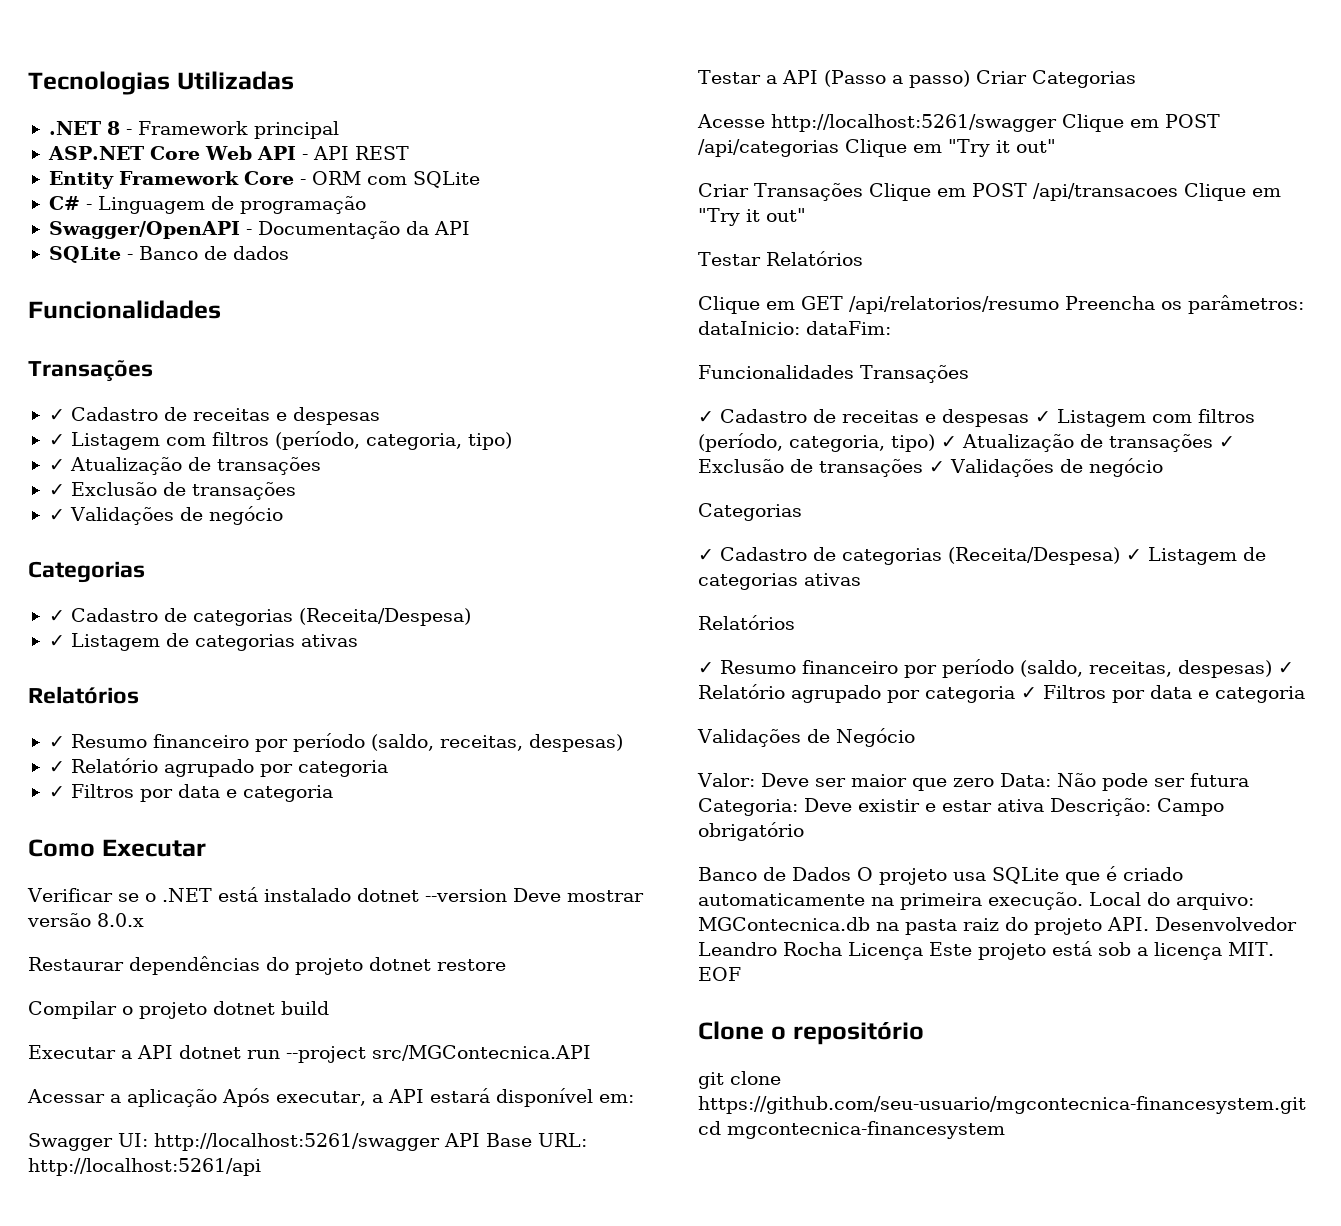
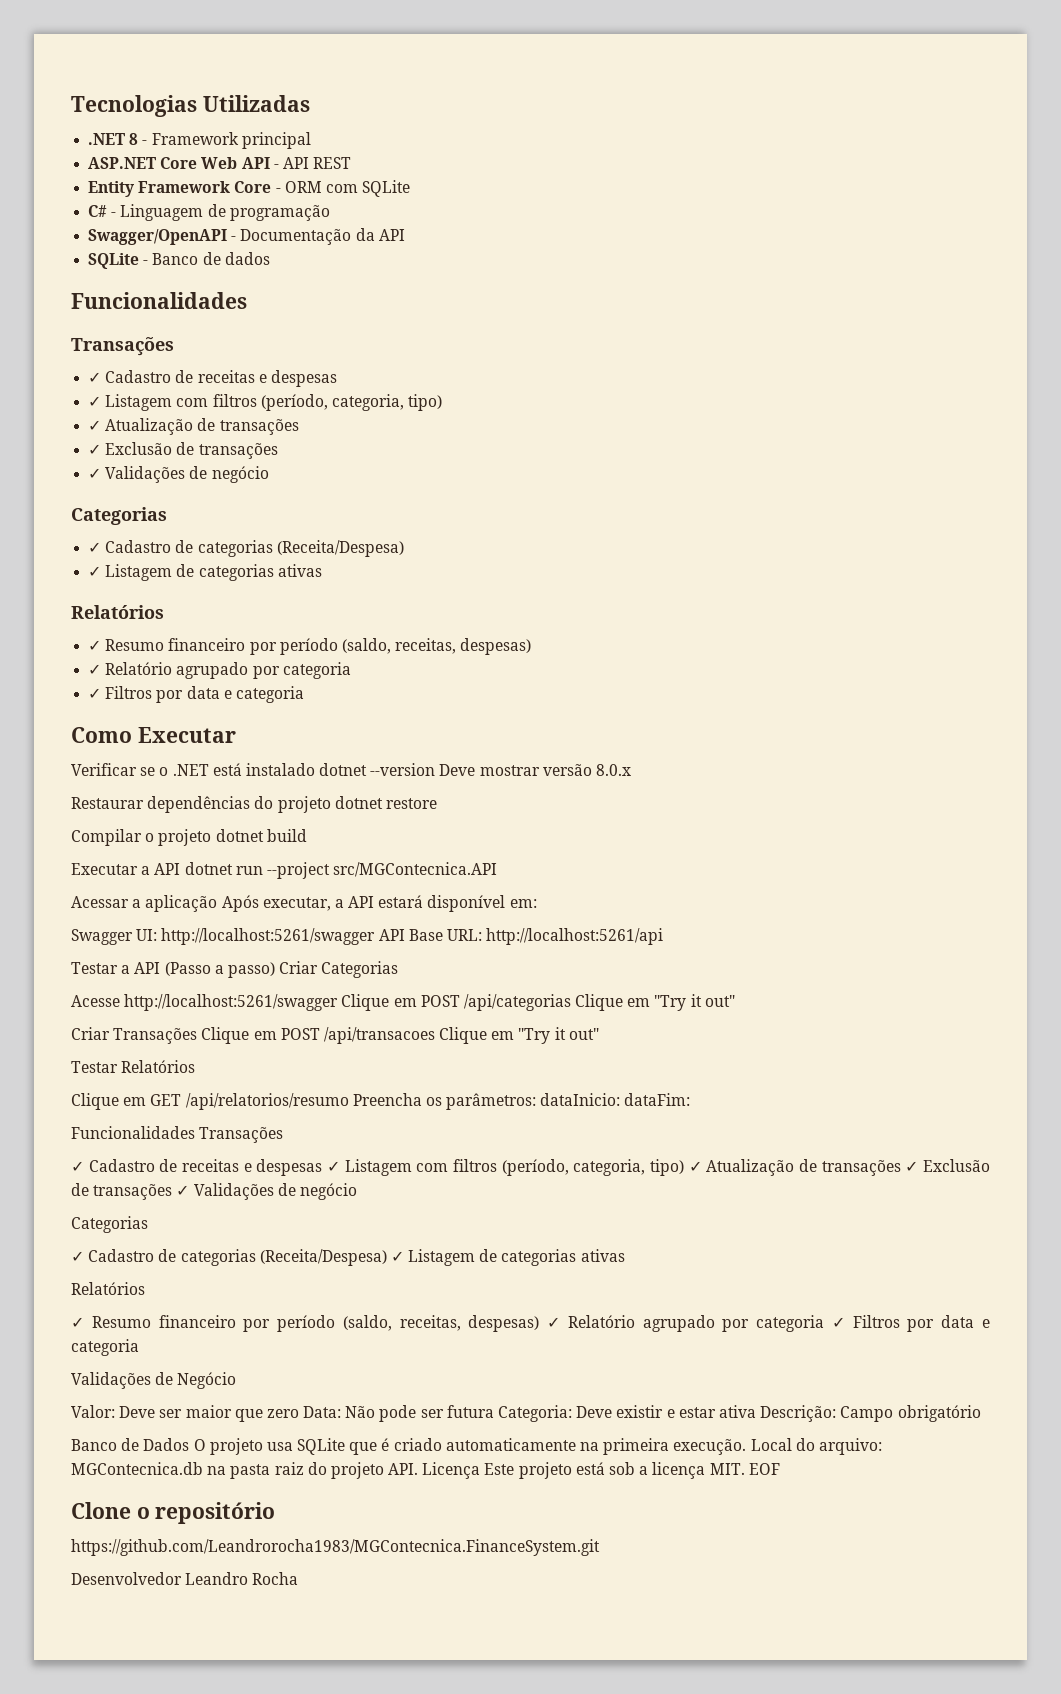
[1155,917,1297,931] [698,942,842,956] Desenvolvedor Leandro Rocha -> (419, 1469) none
[698,1071,781,1089] [698,1096,1306,1114] [698,1121,1005,1139] git clone https://github.com/seu-usuario/mgcontecnica-financesystem.git cd mgcontecnica-financesystem -> [71,1539,600,1556] [71,1572,299,1585] https://github.com/Leandrorocha1983/MGContecnica.FinanceSystem.git // Desenvolvedor Leandro Rocha

